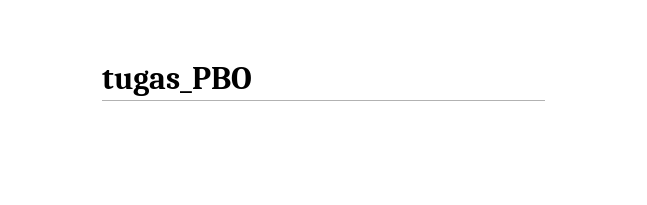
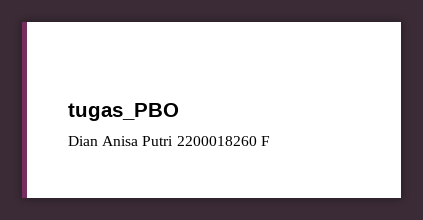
(252, 81) none -> [68,136,270,146] // Dian Anisa Putri 2200018260 F

